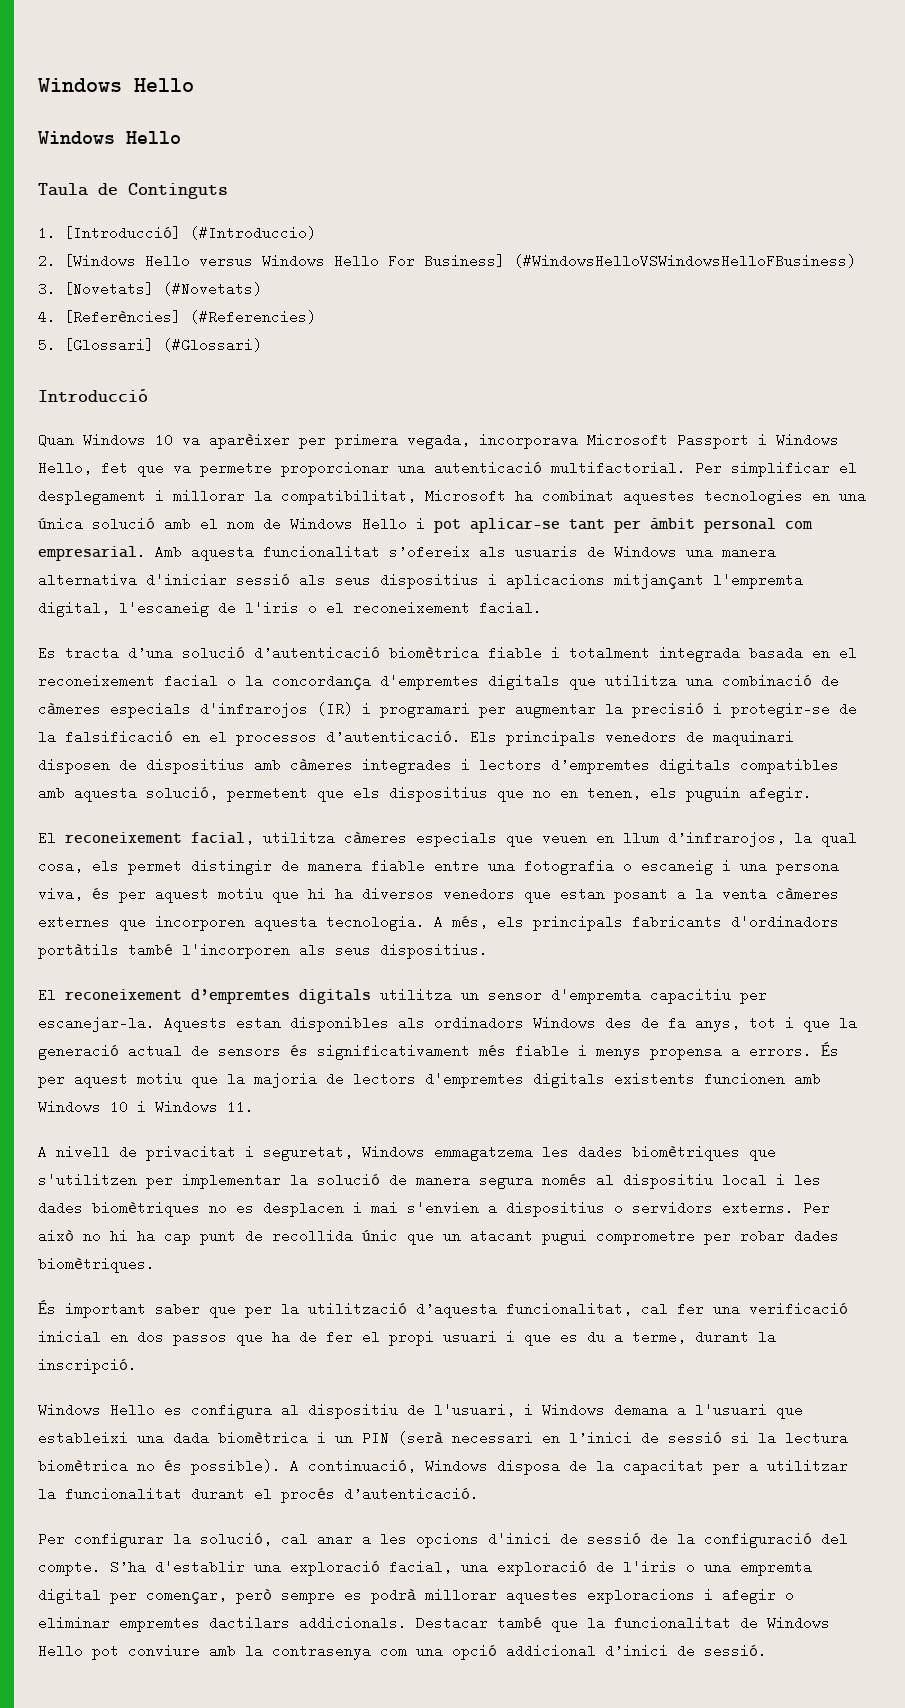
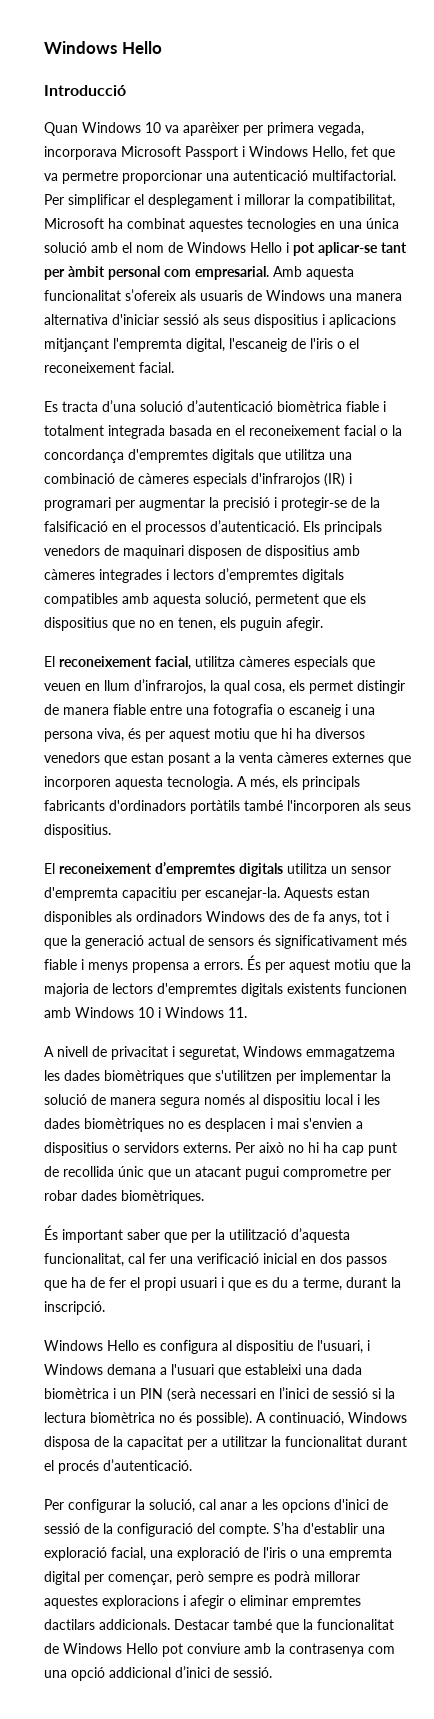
[38,78,194,92] [38,131,181,144] [38,183,228,199] [38,226,317,240] [38,254,857,268] [38,282,263,296] [38,310,317,324] [38,338,263,352] Windows Hello // Windows Hello // Taula de Continguts // 1. [Introducció] (#Introduccio) // 2. [Windows Hello versus Windows Hello For Business] (#WindowsHelloVSWindowsHelloFBusiness) // 3. [Novetats] (#Novetats) // 4. [Referències] (#Referencies) // 5. [Glossari] (#Glossari) -> [44,41,162,54] Windows Hello

